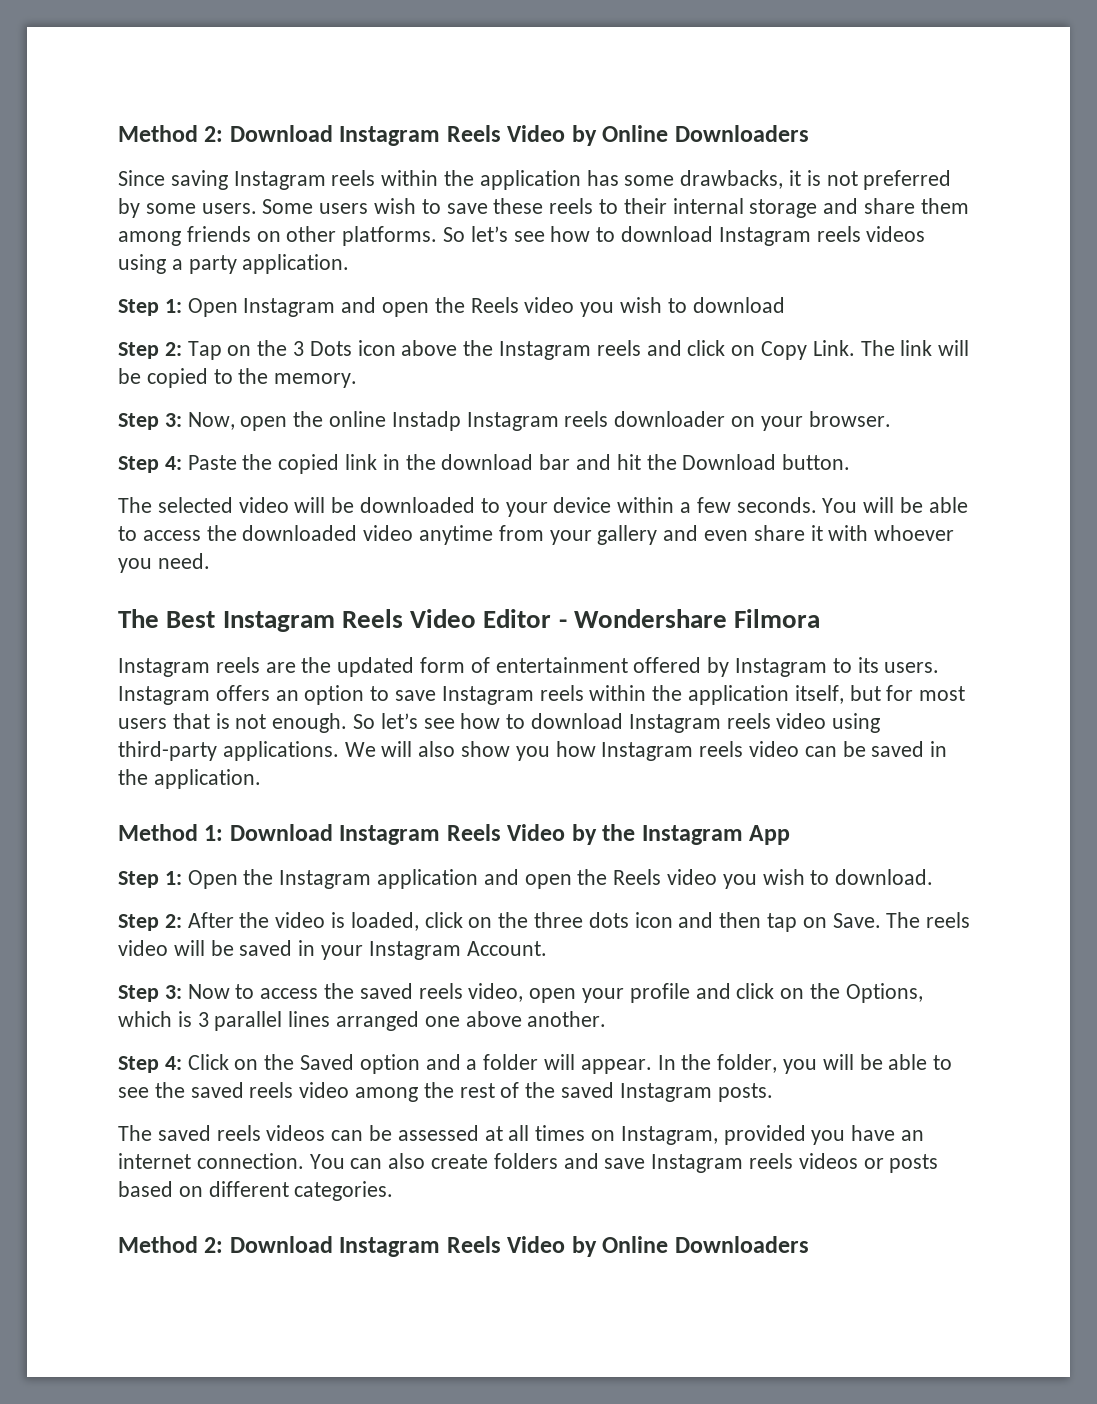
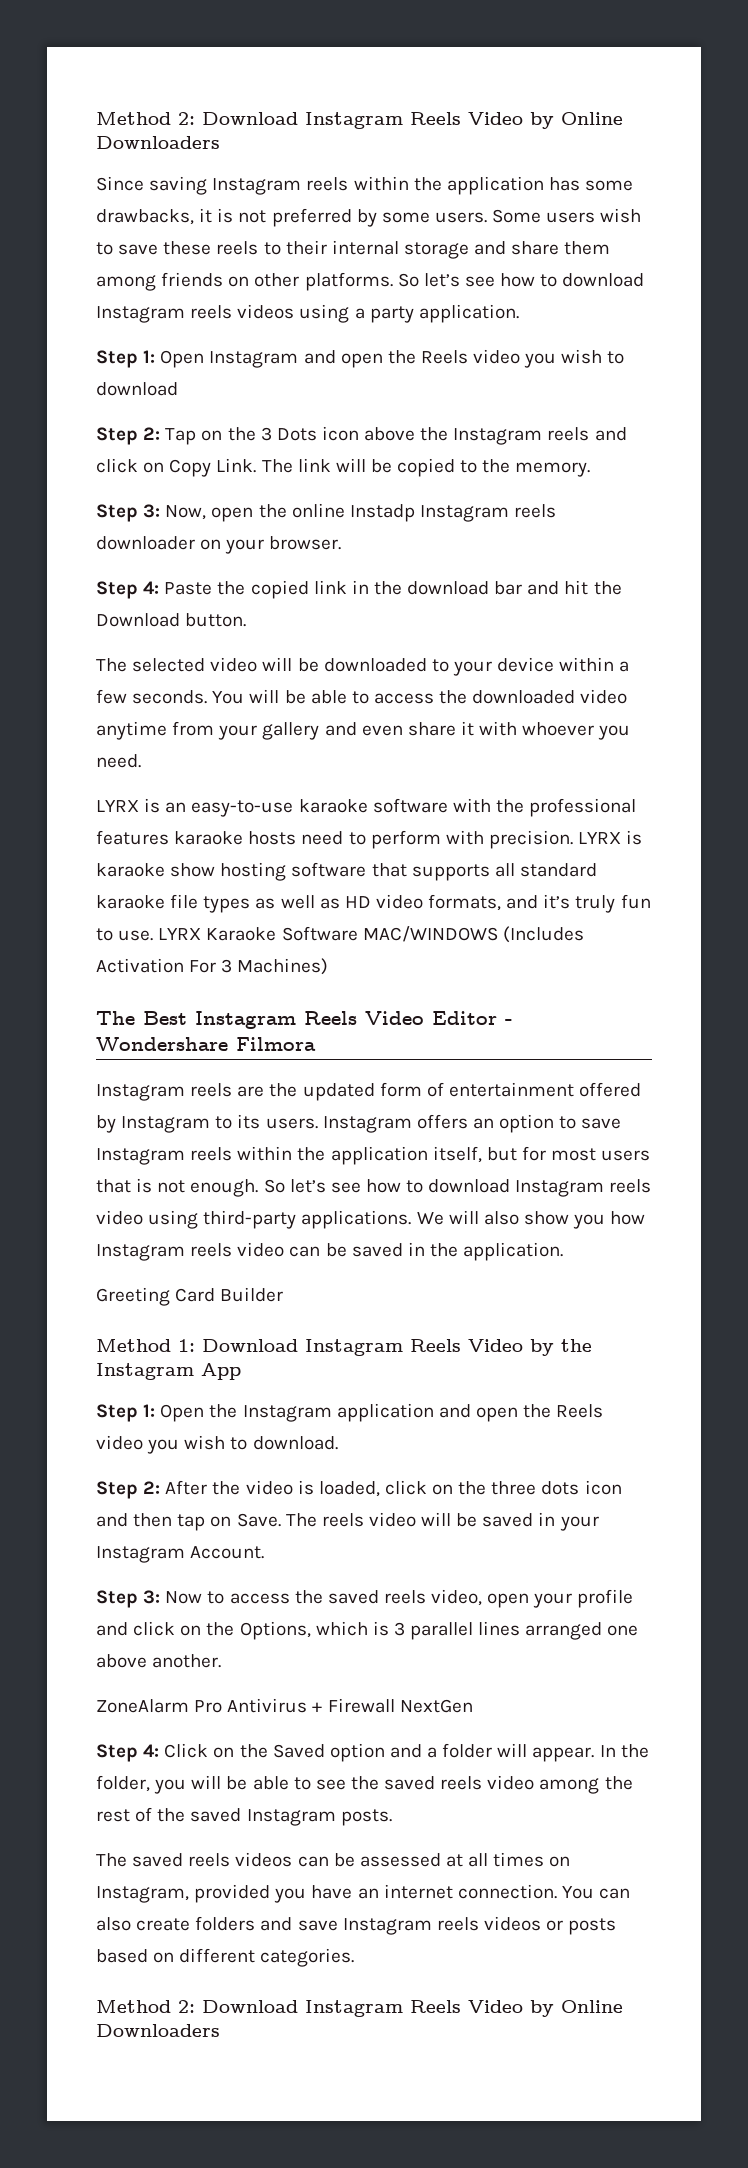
(210, 561) none -> [96,798,637,817] [96,830,643,849] [96,862,597,881] [96,894,651,913] [96,926,584,943] [96,958,329,975] // LYRX is an easy-to-use karaoke software with the professional features karaoke hosts need to perform with precision. LYRX is karaoke show hosting software that supports all standard karaoke file types as well as HD video formats, and it’s truly fun to use. LYRX Karaoke Software MAC/WINDOWS (Includes Activation For 3 Machines)
(261, 779) none -> [96,1287,284,1306] // Greeting Card Builder
(607, 1019) none -> [96,1698,473,1713] // ZoneAlarm Pro Antivirus + Firewall NextGen

